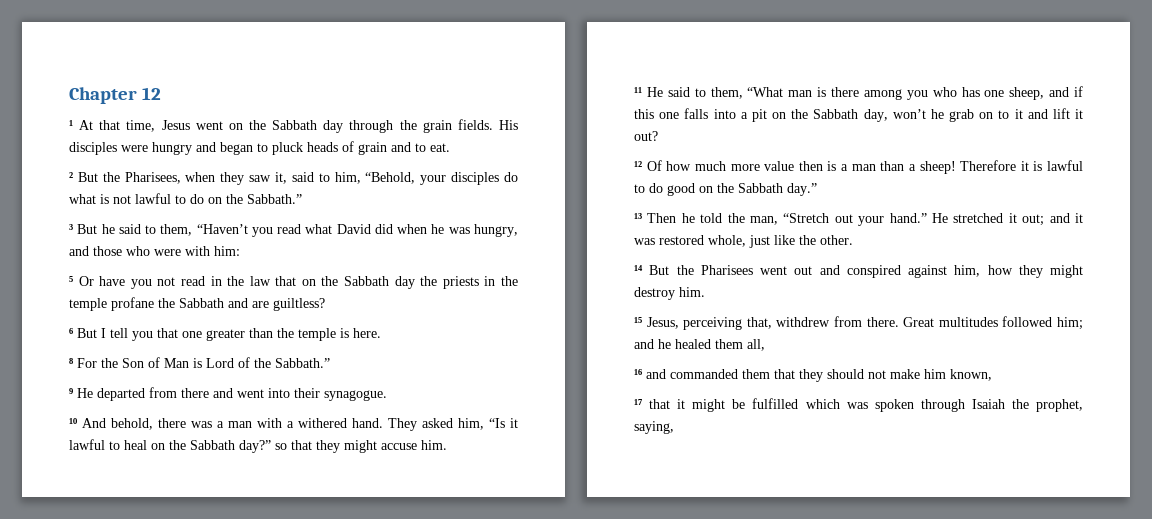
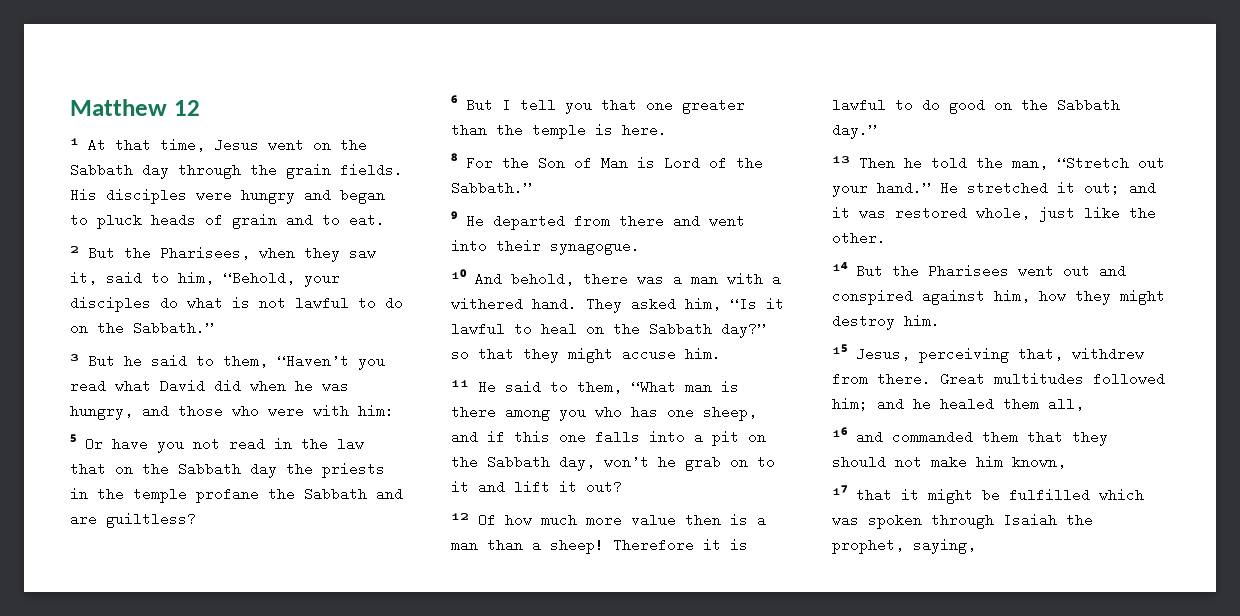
[69,87,137,104] Chapter -> [70,99,167,116] Matthew

